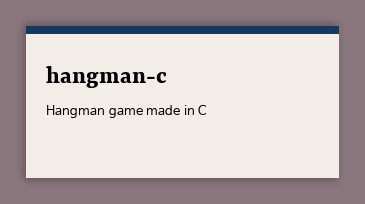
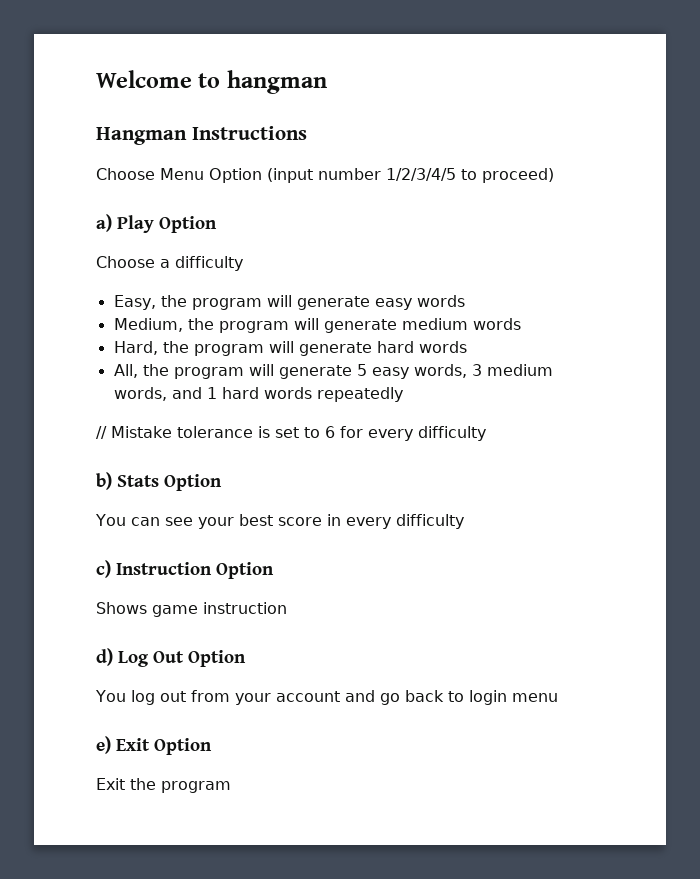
[46,66,167,88] [46,104,207,119] hangman-c // Hangman game made in C -> [96,70,327,94] [96,126,307,145] [96,168,554,183] [96,214,218,233] [96,256,243,271] [113,295,465,310] [113,318,521,333] [113,341,467,356] [113,364,553,379] [113,387,403,402] [96,426,486,441] [96,472,223,491] [95,514,464,529] [96,560,275,579] [96,602,287,617] [96,648,247,667] [95,690,558,705] [96,736,213,755] [96,778,231,793] Welcome to hangman // Hangman Instructions // Choose Menu Option (input number 1/2/3/4/5 to proceed) // a) Play Option // Choose a difficulty // Easy, the program will generate easy words // Medium, the program will generate medium words // Hard, the program will generate hard words // All, the program will generate 5 easy words, 3 medium words, and 1 hard words repeatedly // // Mistake tolerance is set to 6 for every difficulty // b) Stats Option // You can see your best score in every difficulty // c) Instruction Option // Shows game instruction // d) Log Out Option // You log out from your account and go back to login menu // e) Exit Option // Exit the program

